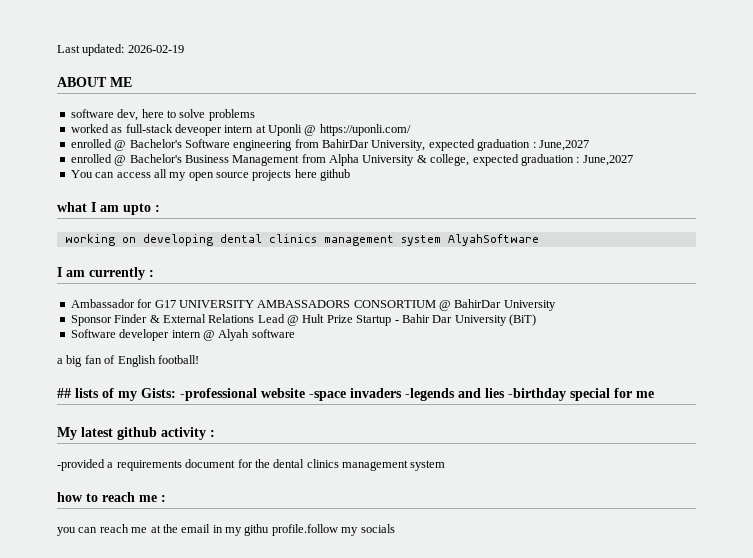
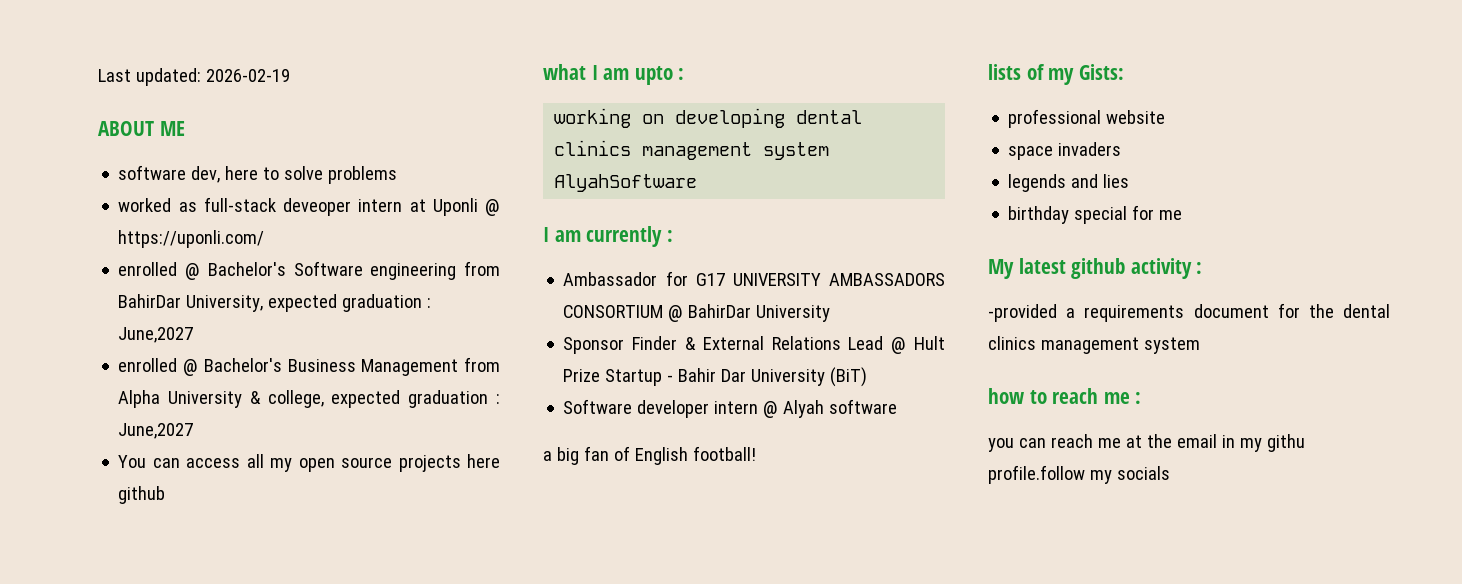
[57,388,71,398] ## -> (756, 453) none
[180,388,257,401] -professional -> [1008,109,1102,128] // professional
[309,391,346,401] -space -> [1008,146,1054,160] // space
[405,388,455,401] -legends -> [1008,174,1067,192] // legends
[508,388,566,401] -birthday -> [1008,206,1070,224] // birthday

